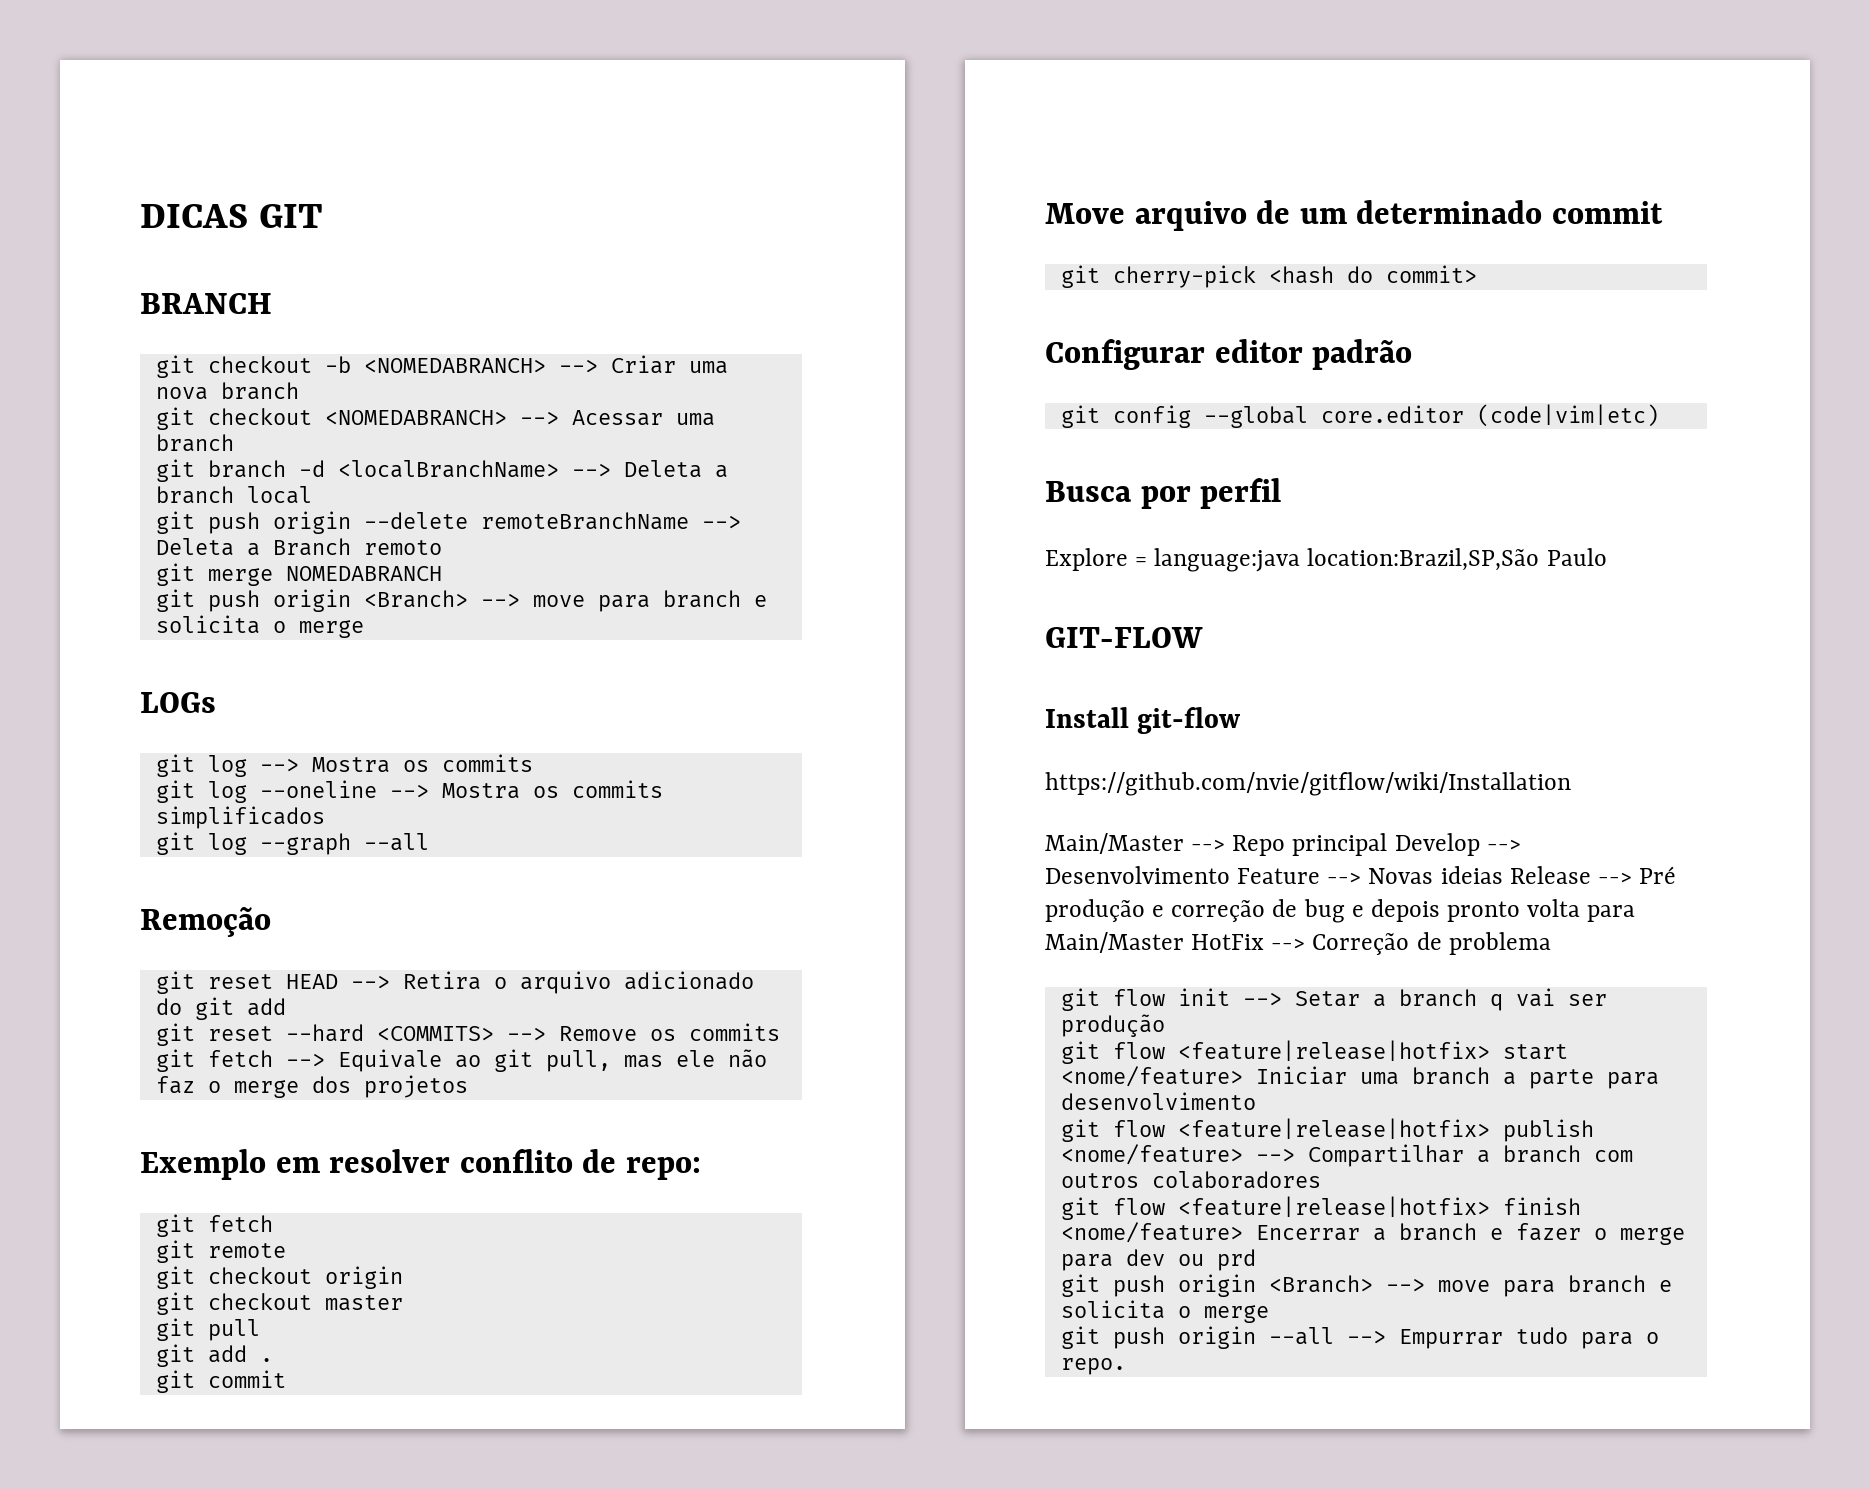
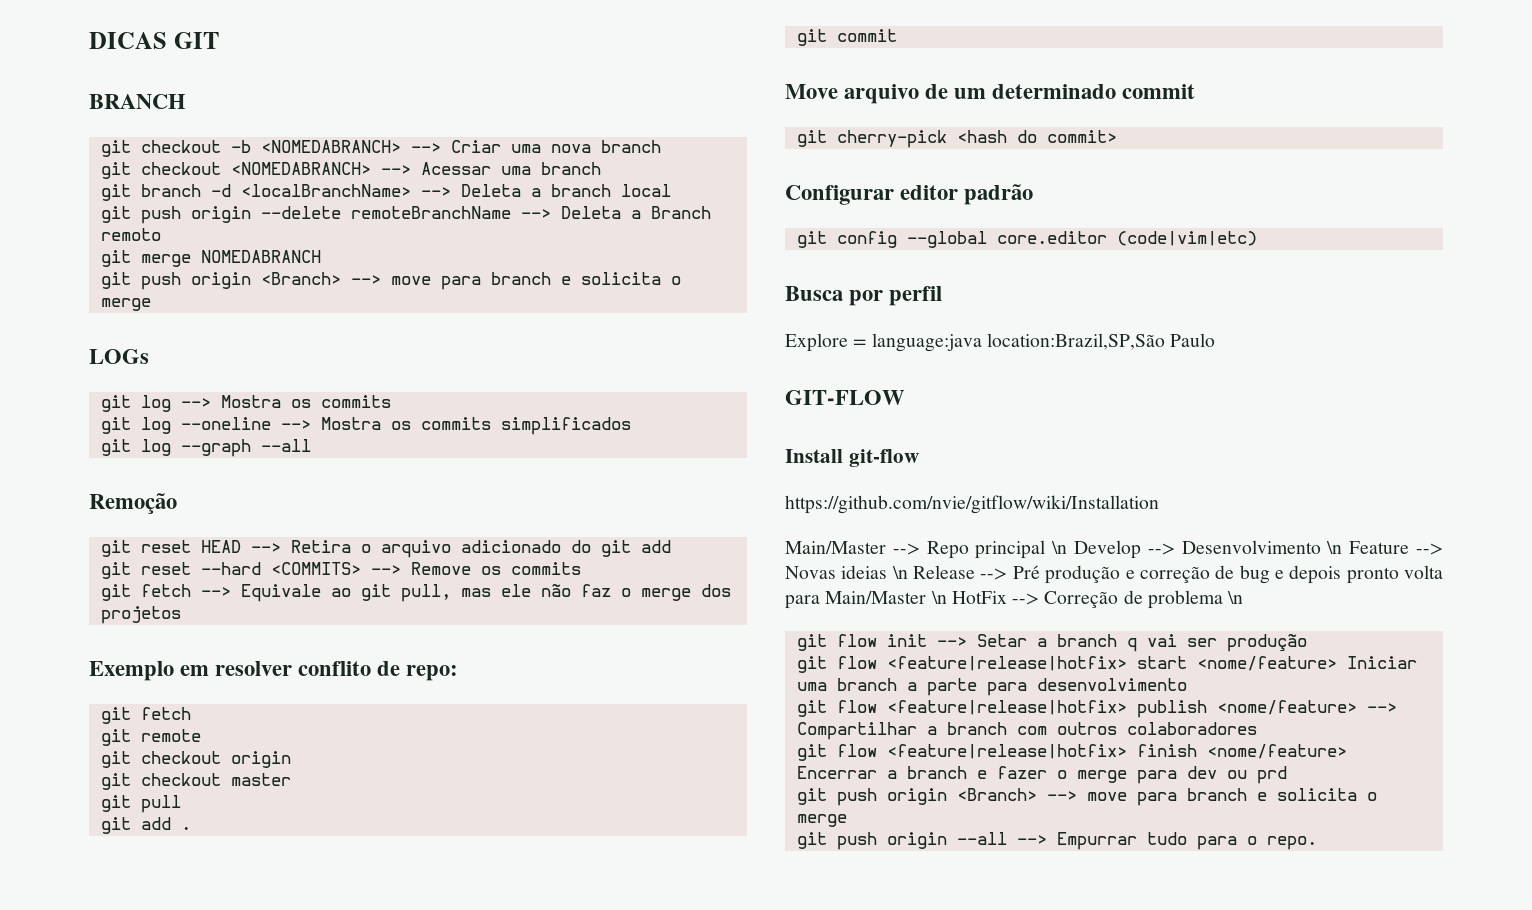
(1388, 844) none -> [1051,541,1068,554] \n
(1230, 875) none -> [1326,541,1343,554] \n
(1503, 875) none -> [891,566,908,579] \n
(1184, 942) none -> [930,591,947,604] \n
(1551, 943) none -> [1227,591,1244,604] \n

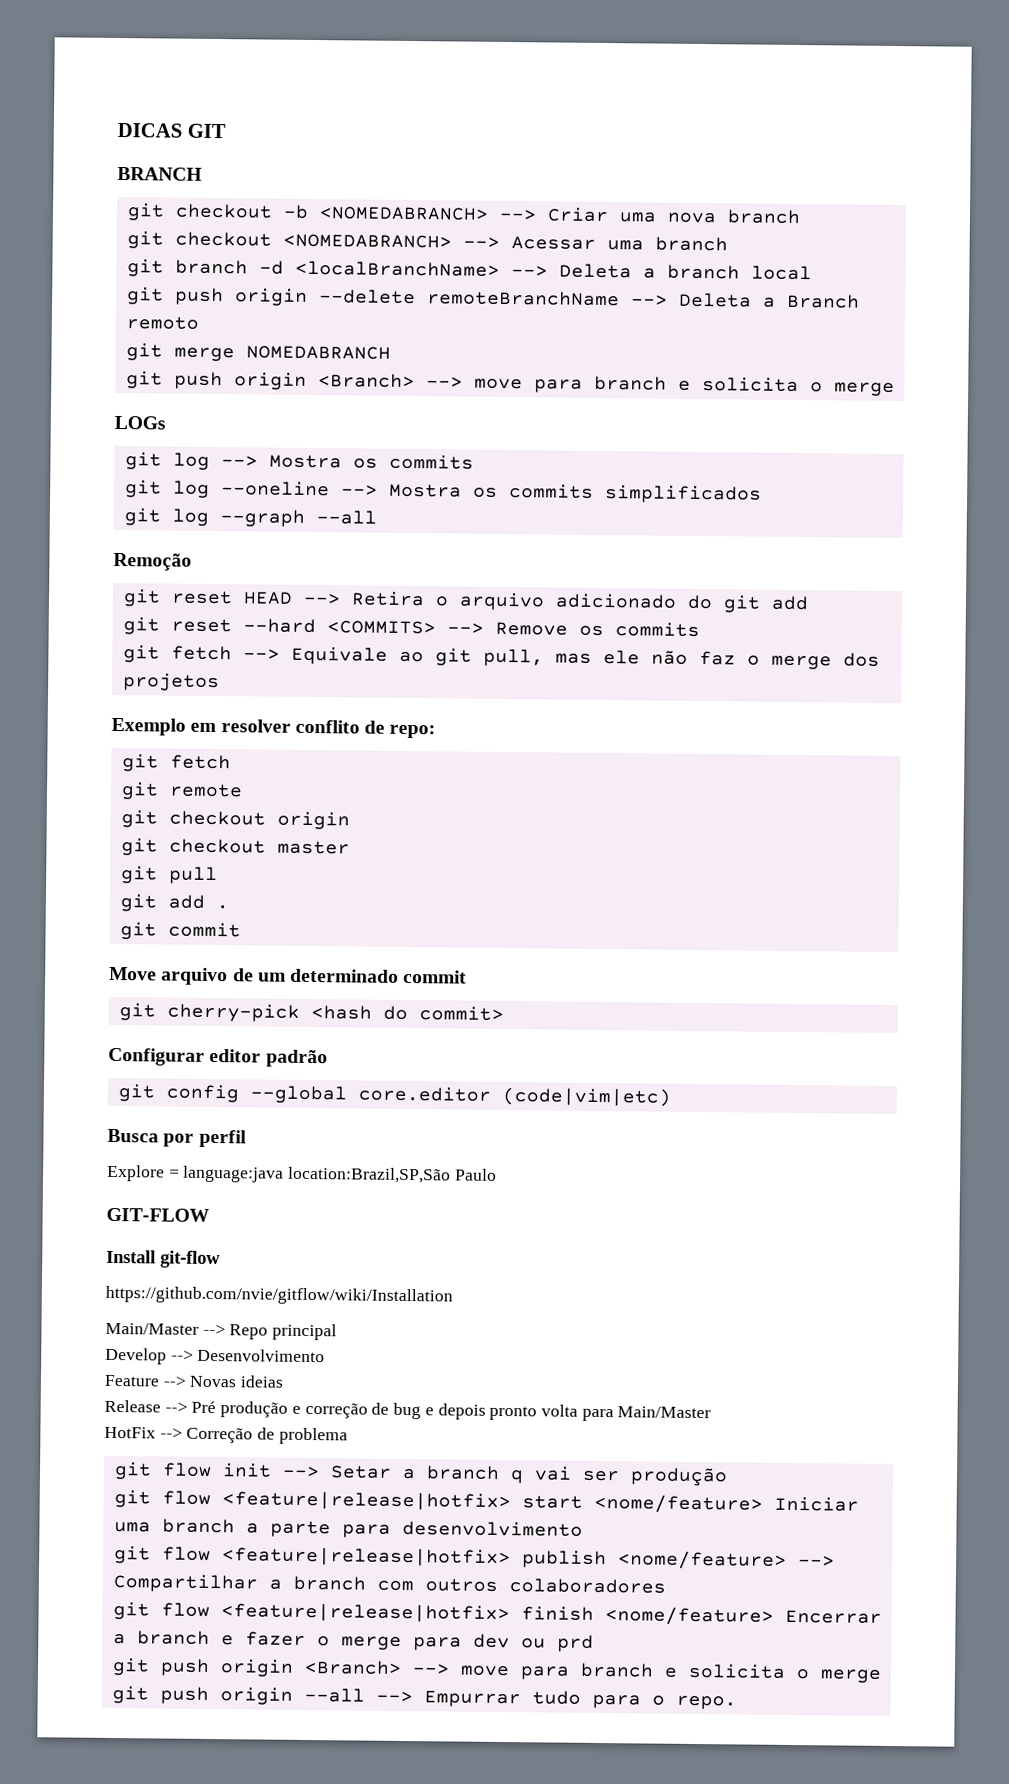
[1051,541,1068,554] \n -> (338, 1332) //
[1326,541,1343,554] \n -> (326, 1355) //
[891,566,908,579] \n -> (285, 1381) //
[930,591,947,604] \n -> (712, 1412) //
[1227,591,1244,604] \n -> (348, 1436) none

